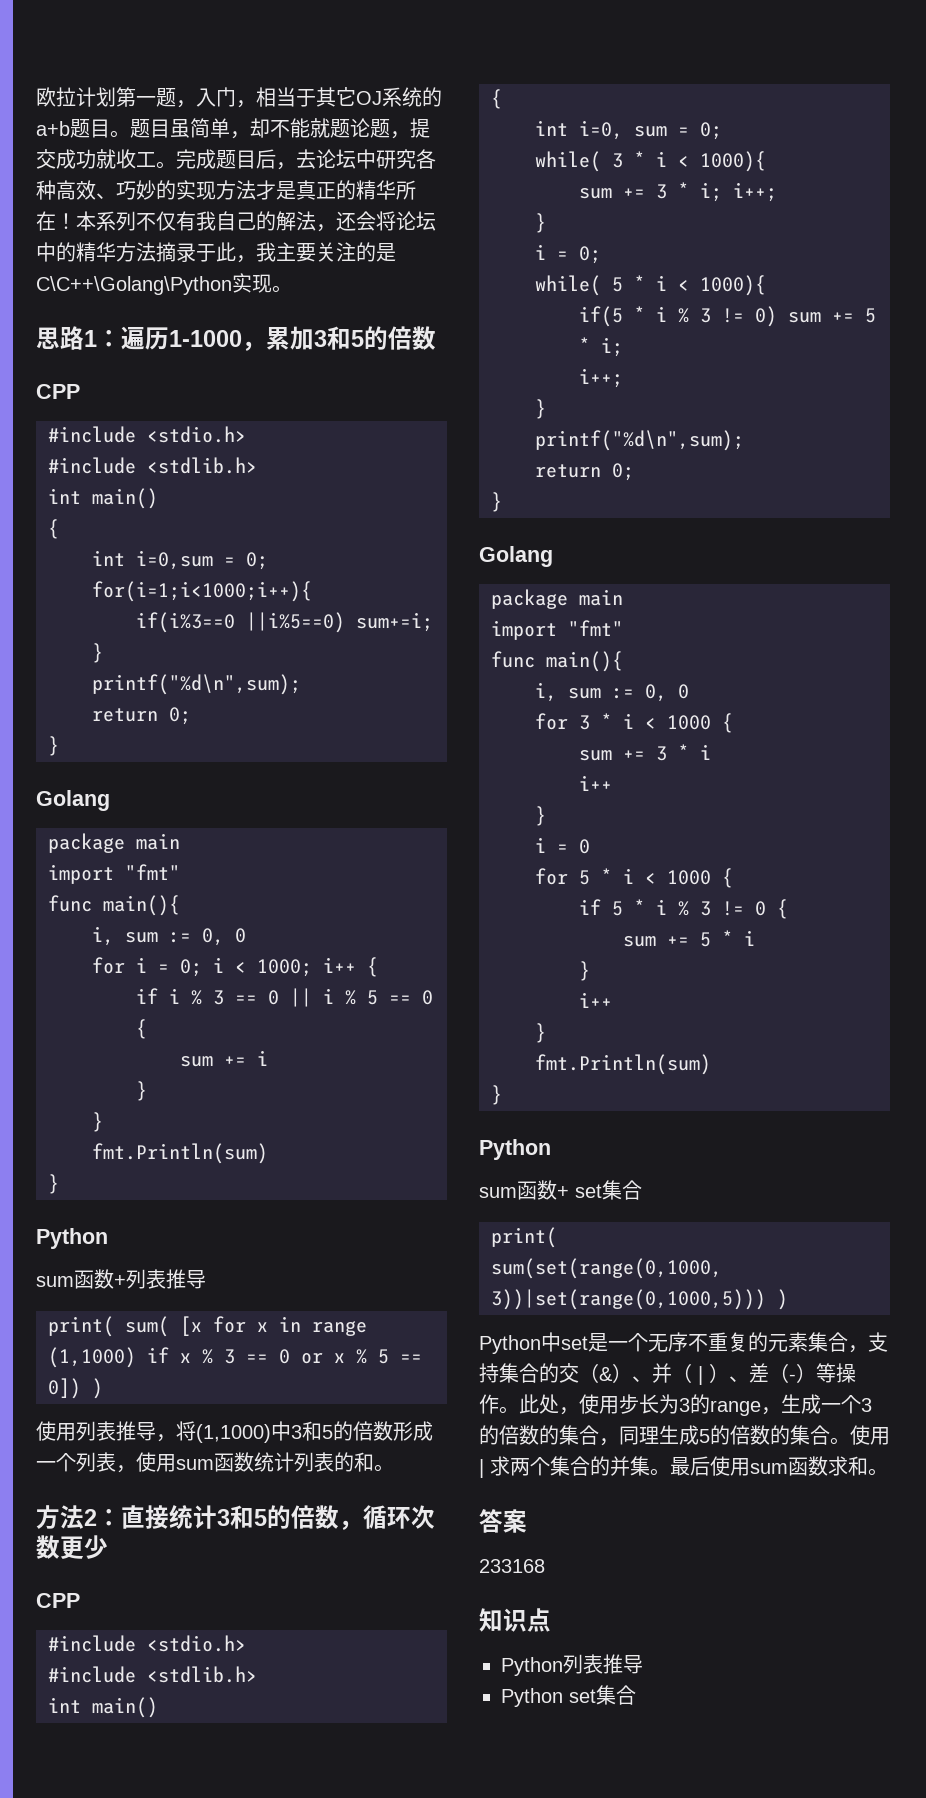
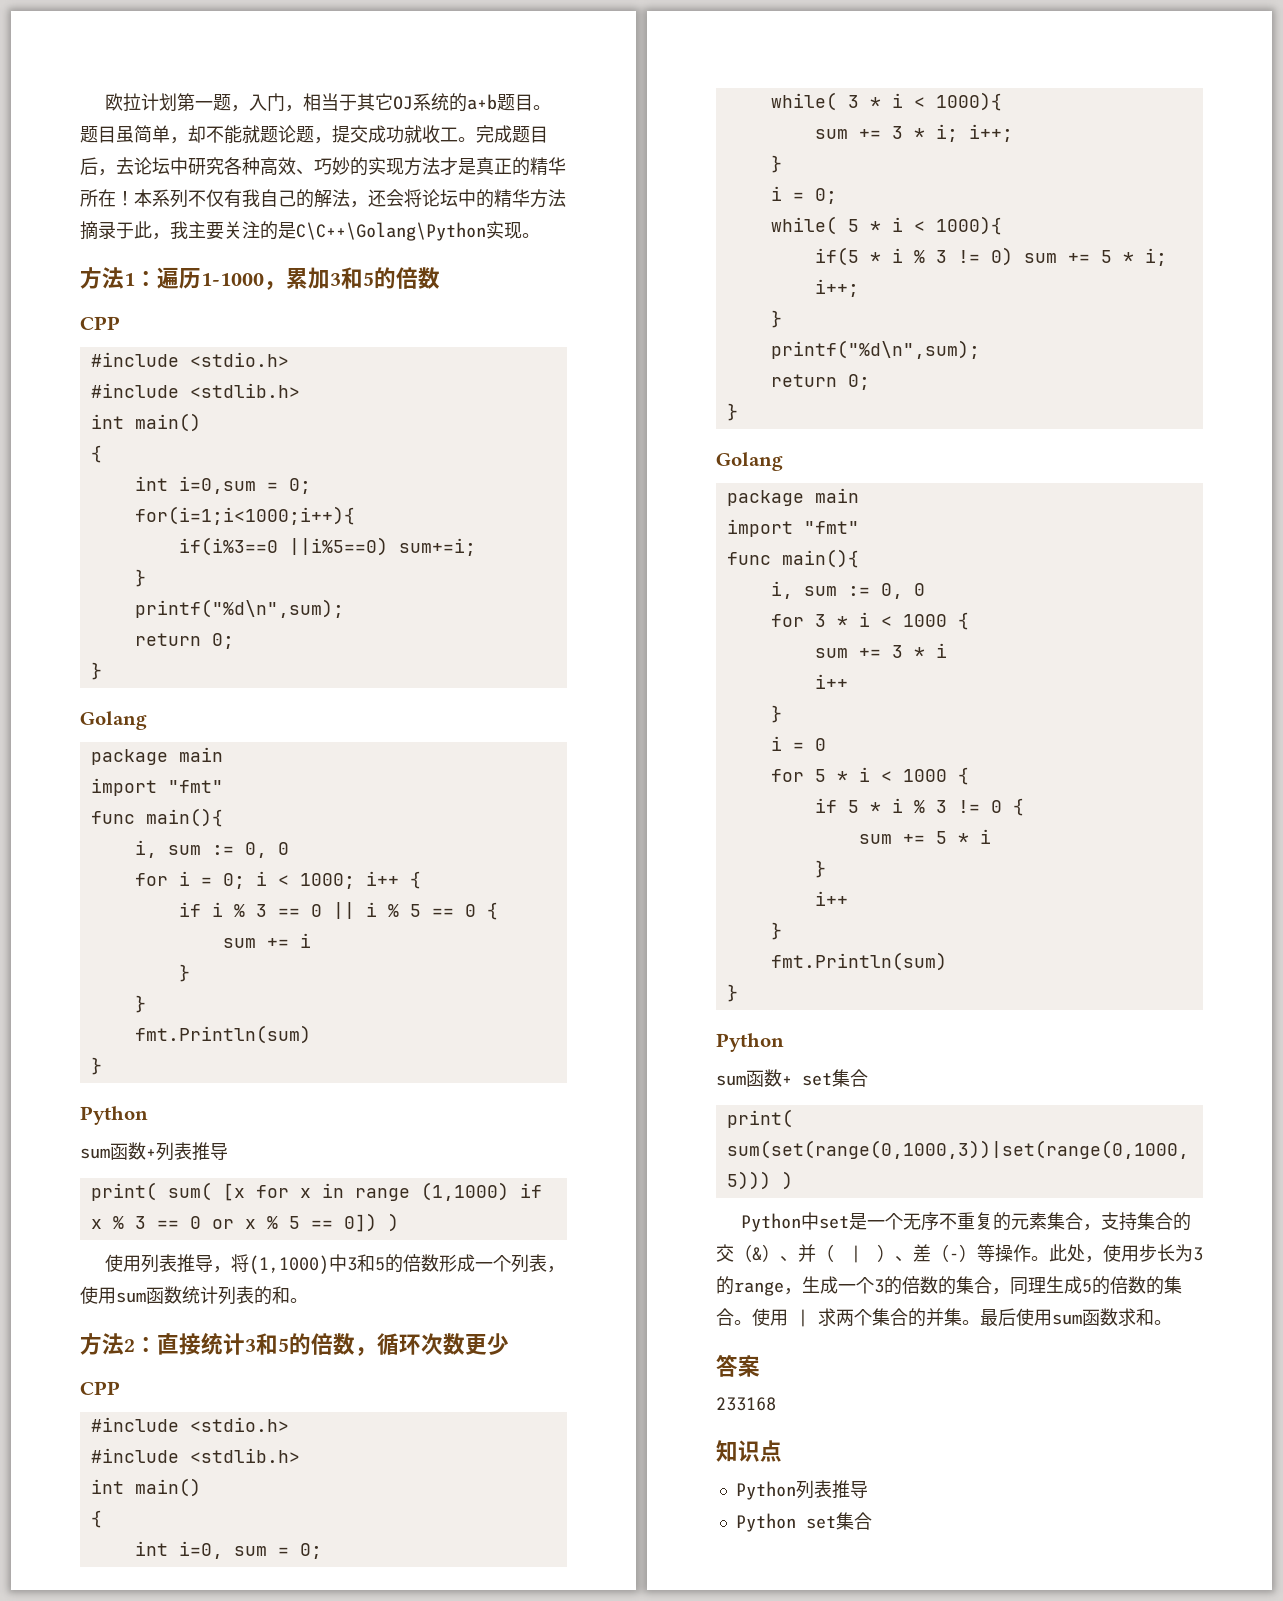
[36,326,84,350] 思路 -> [80,267,124,289] 方法

